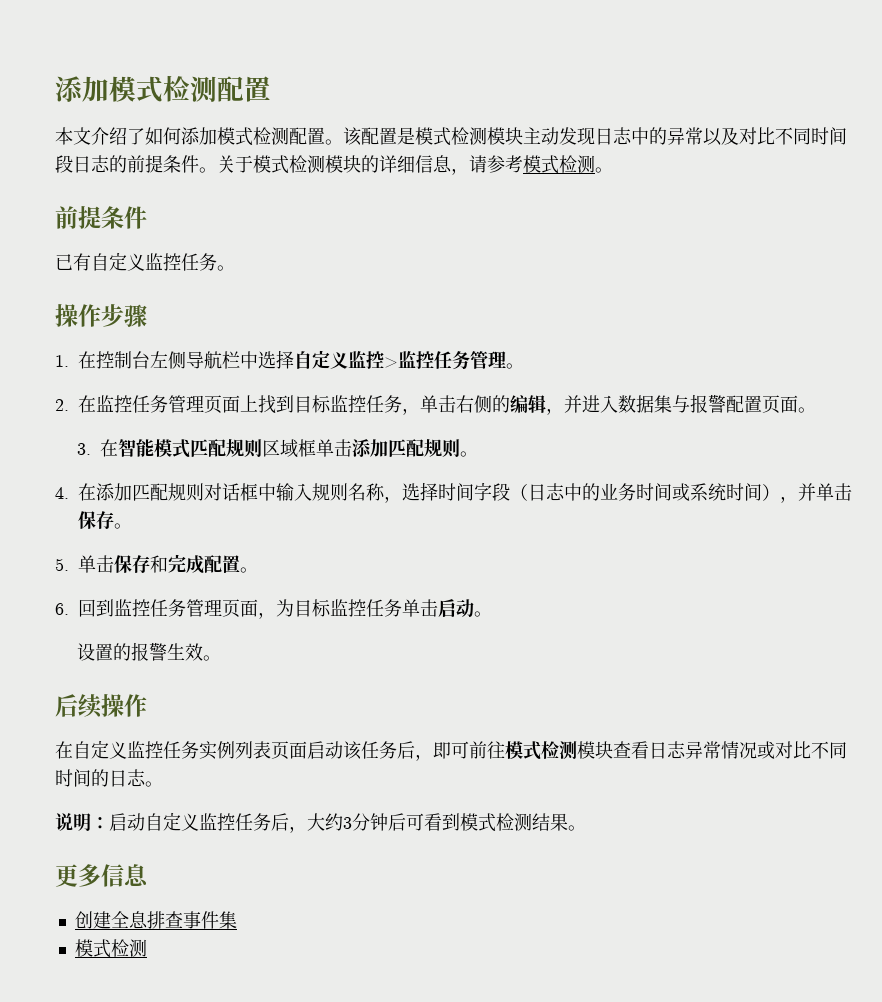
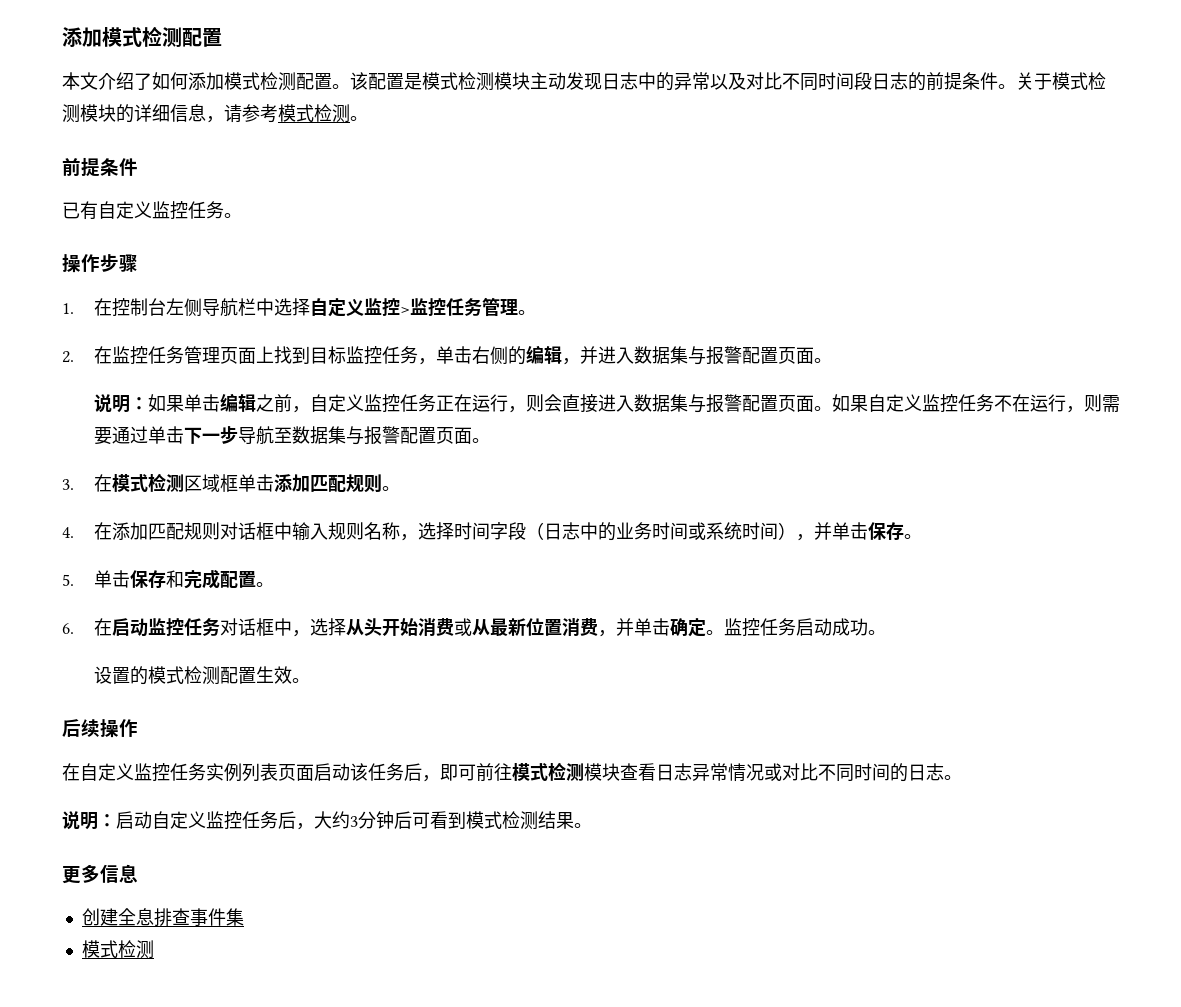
[76,439,262,458] 3.在智能模式匹配规则 -> [93,393,1120,413] [93,426,490,445] [62,473,184,492] 说明：如果单击编辑之前，自定义监控任务正在运行，则会直接进入数据集与报警配置页面。如果自定义监控任务不在运行，则需要通过单击下一步导航至数据集与报警配置页面。 // 3.在模式检测
[78,599,474,619] 回到监控任务管理页面，为目标监控任务单击启动 -> [93,618,868,637] 在启动监控任务对话框中，选择从头开始消费或从最新位置消费，并单击确定。监控任务启动成功
[130,642,167,661] 报警 -> [147,666,256,685] 模式检测配置

